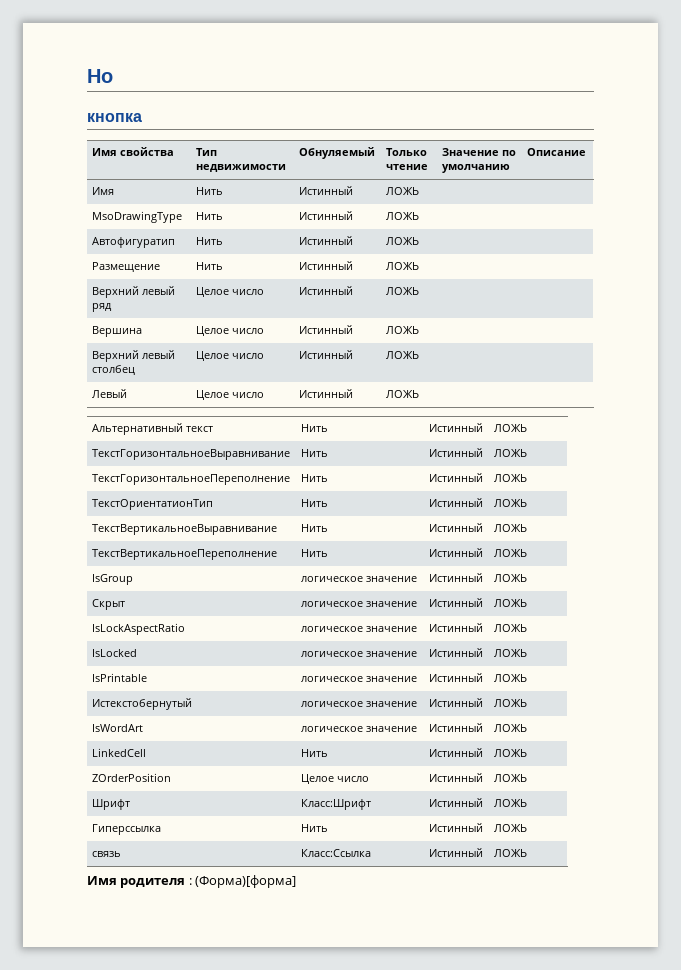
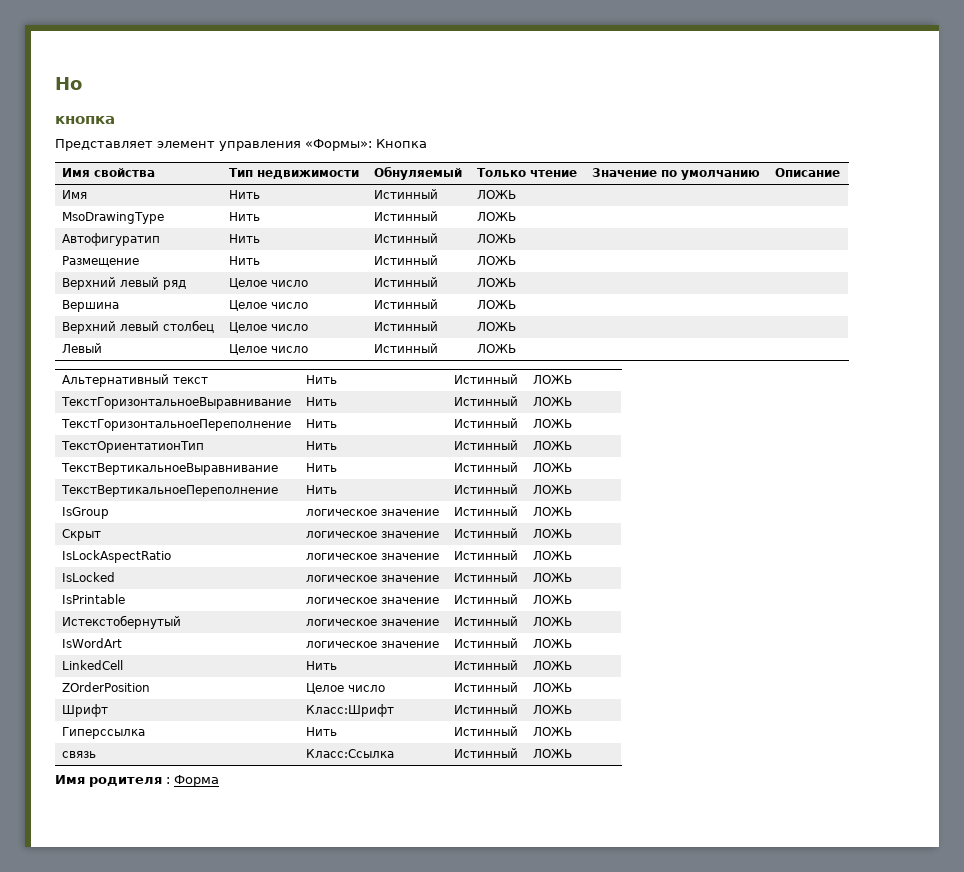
(142, 117) none -> [55,139,427,151] // Представляет элемент управления «Формы»: Кнопка
[195,875,297,888] (Форма)[форма] -> [174,775,219,787] Форма

